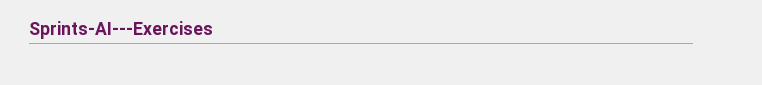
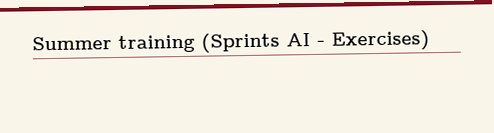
[29,21,213,39] Sprints-AI---Exercises -> [32,30,430,53] Summer training (Sprints AI - Exercises)

